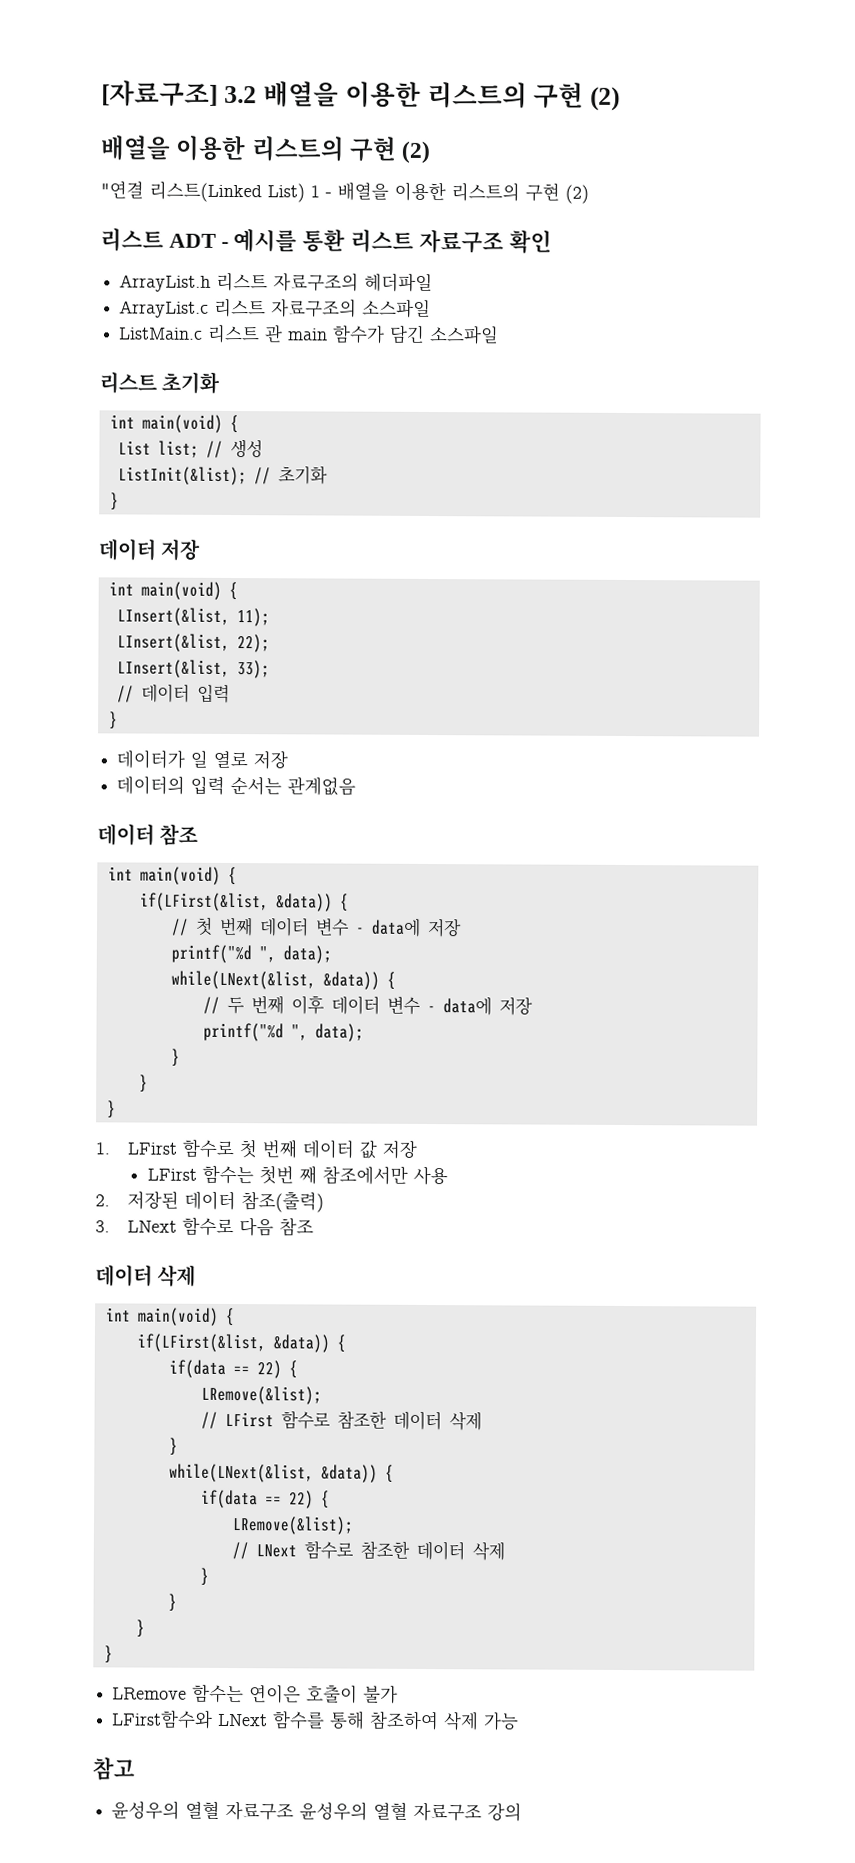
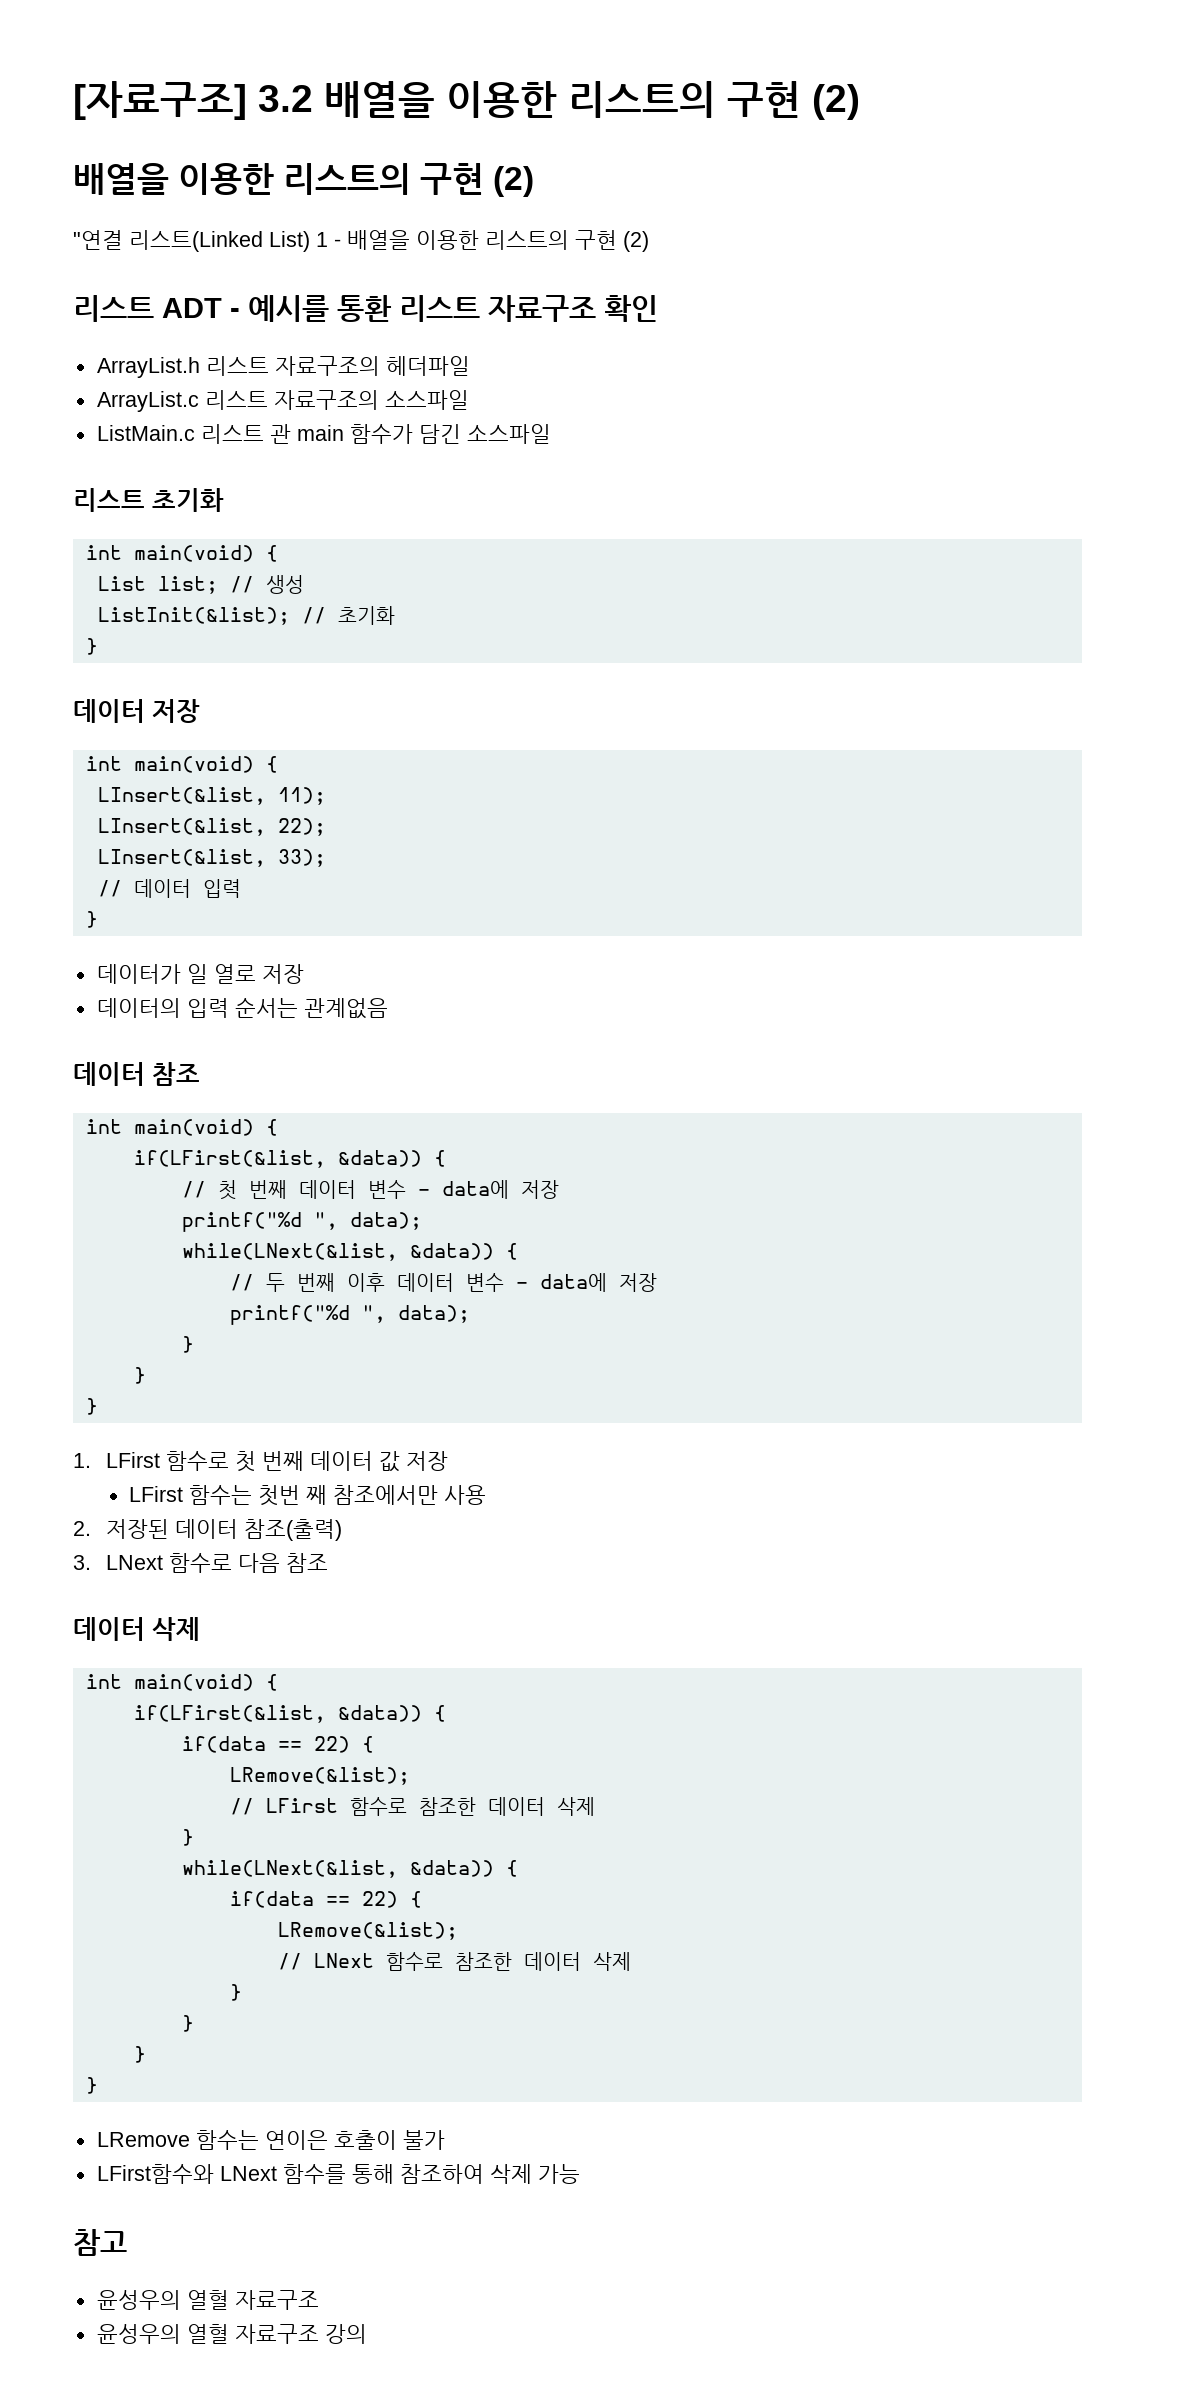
(295, 1811) none -> (319, 2300) //

